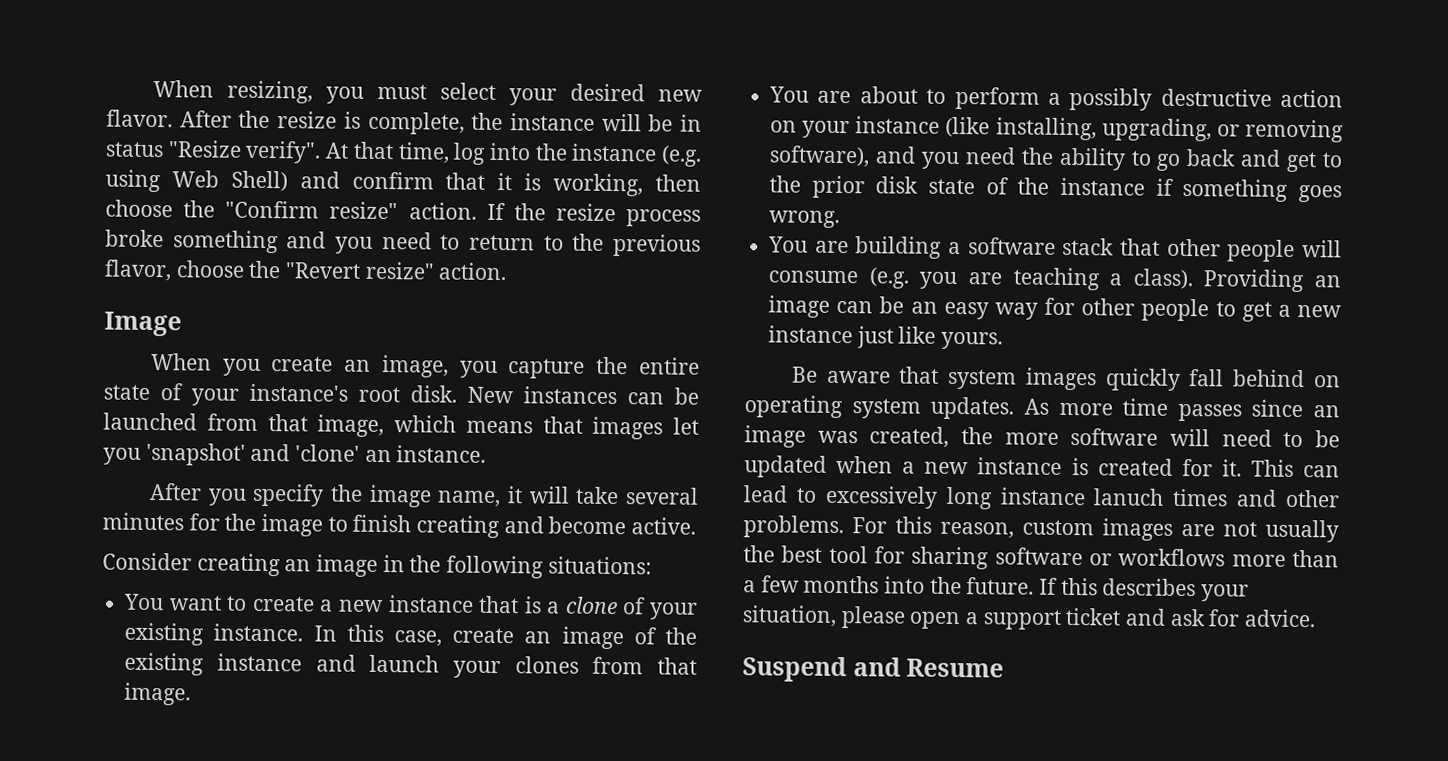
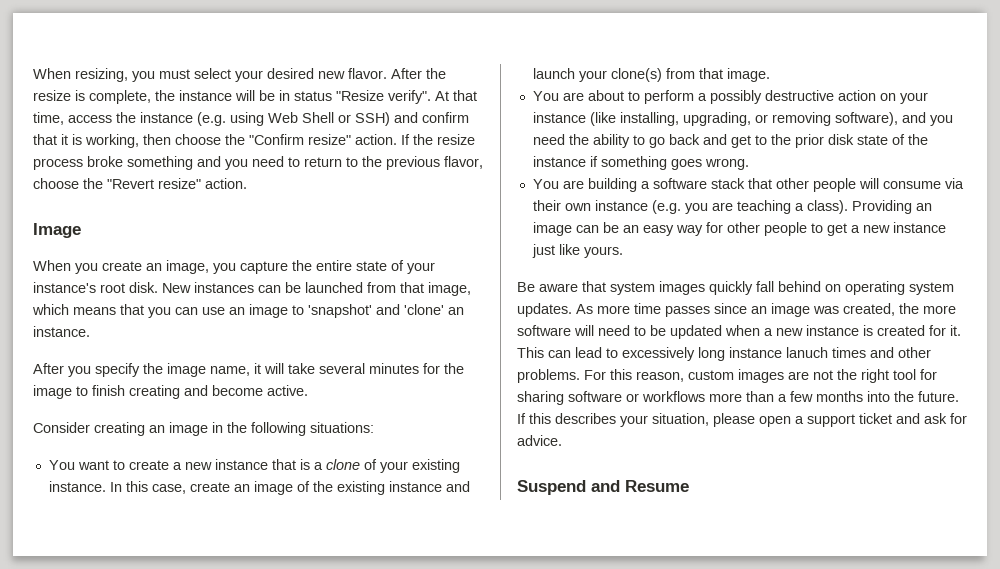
[453,142,531,165] log into -> [68,115,112,123] access
[230,170,288,192] Shell) -> [302,112,390,126] Shell or SSH)
[592,416,699,440] [103,447,141,465] images let you -> [148,304,304,318] you can use an image to
[514,656,579,674] clones -> [610,68,662,82] clone(s)
(859, 277) none -> [944,178,964,189] [532,200,648,211] via their own instance
[1265,519,1339,543] [743,545,823,563] usually the best -> [837,369,889,383] the right

